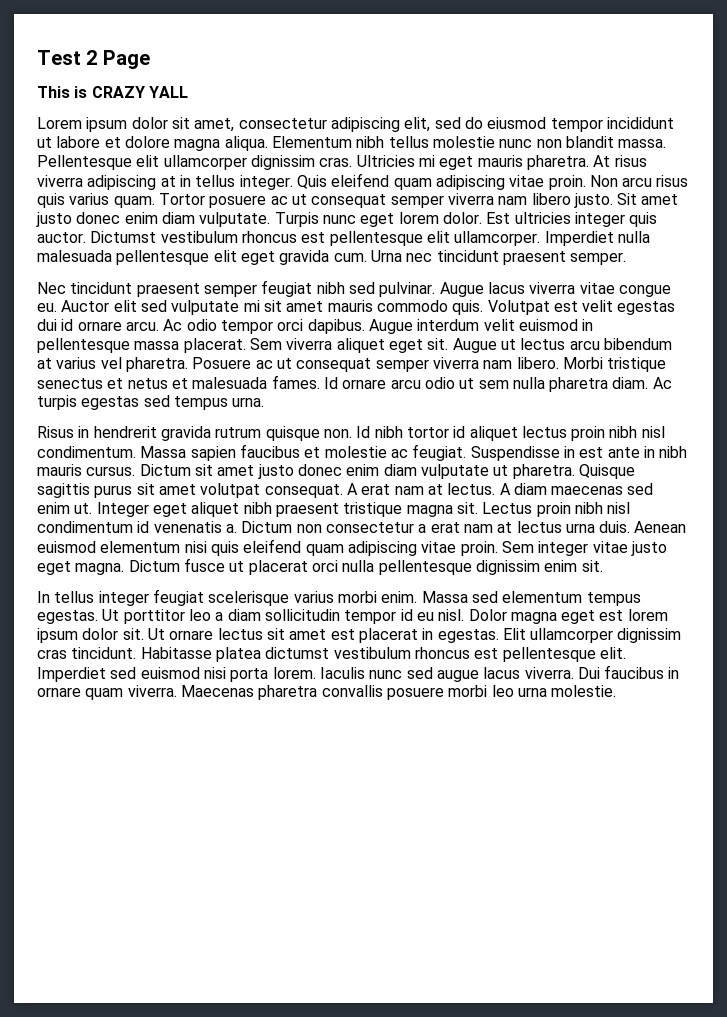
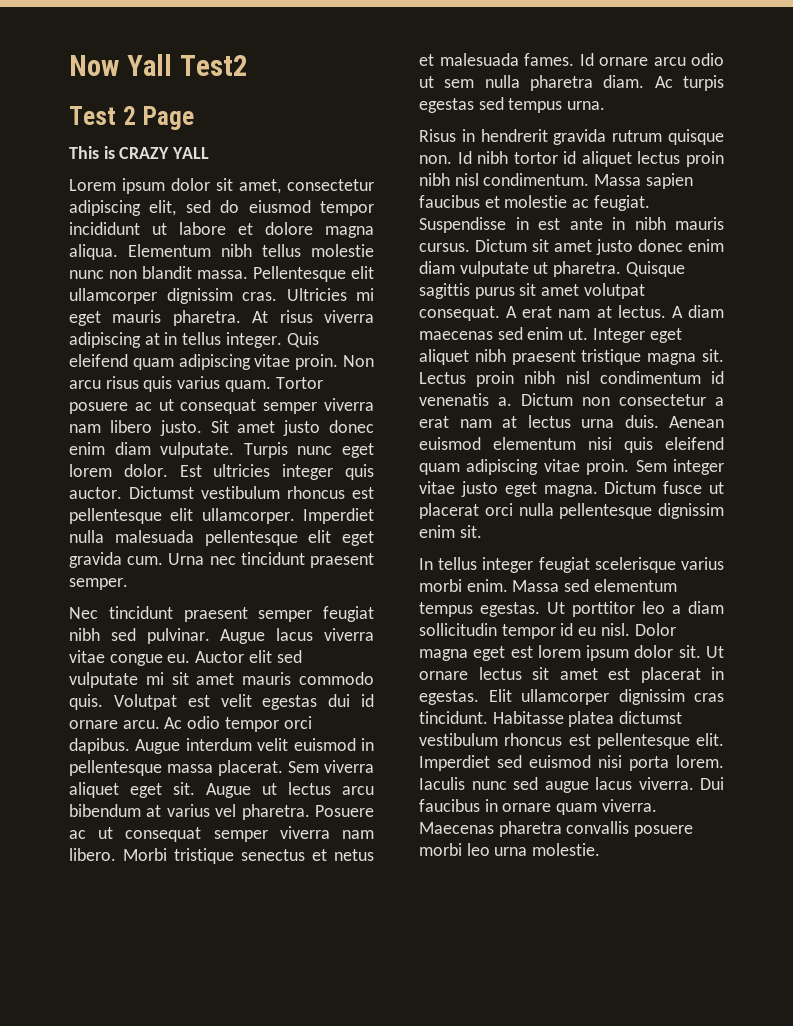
(37, 57) none -> [69,54,248,76] Now Yall Test2 //

